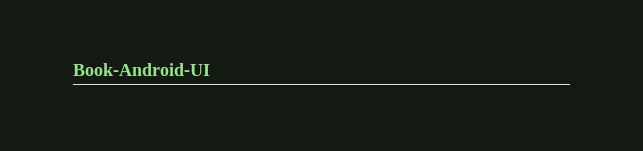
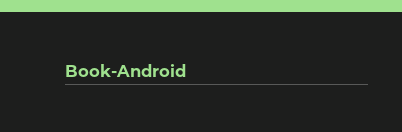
[73,63,210,76] Book-Android-UI -> [65,64,186,77] Book-Android

